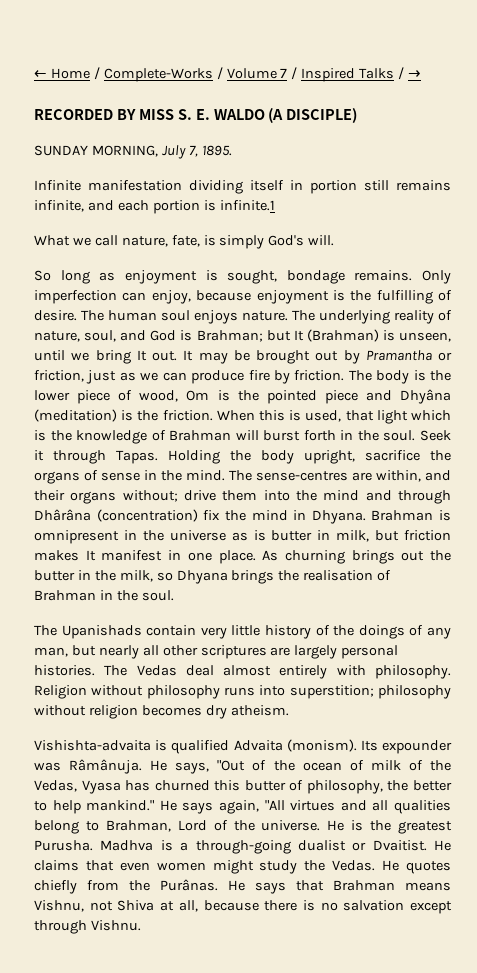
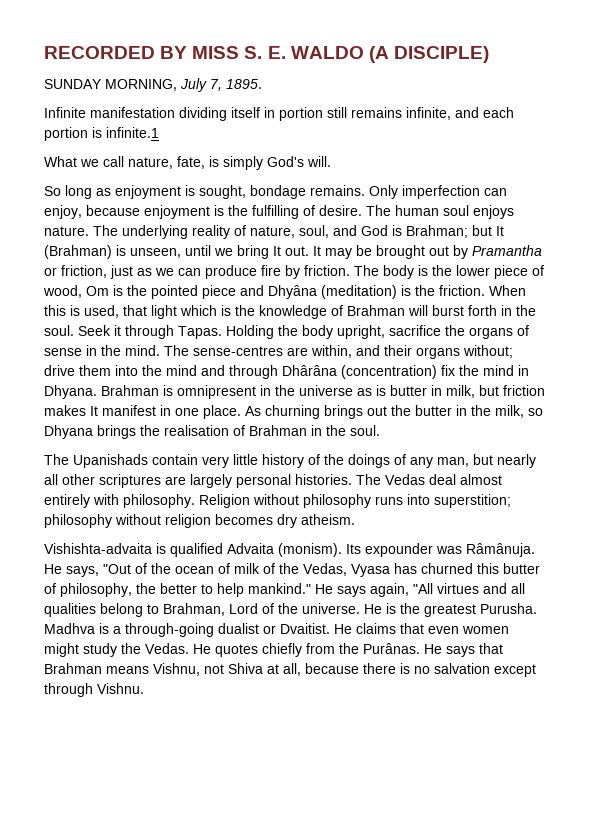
[34,67,422,82] ← Home / Complete-Works / Volume 7 / Inspired Talks / → // -> (44, 52) none

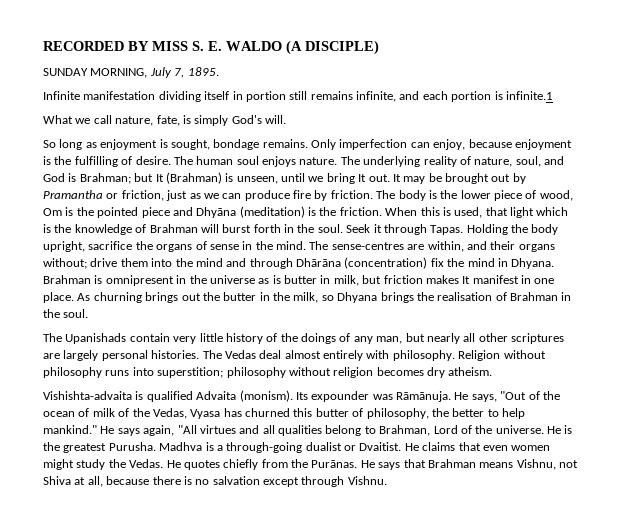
[268,285,317,299] Dhyâna -> [196,207,237,218] Dhyāna
[282,365,337,376] Dhârâna -> [296,258,341,267] Dhārāna
[466,543,535,557] Râmânuja. -> [396,391,451,402] Rāmānuja.
[363,643,420,654] Purânas. -> [311,460,358,468] Purānas.

